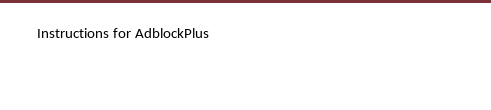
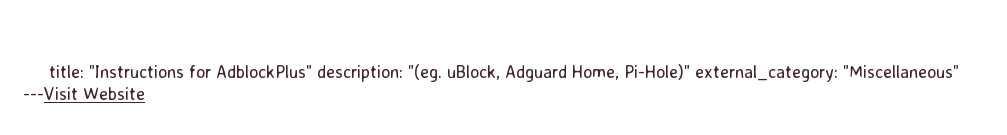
[37,28,209,38] Instructions for AdblockPlus -> [49,64,960,82] [23,87,145,100] title: "Instructions for AdblockPlus" description: "(eg. uBlock, Adguard Home, Pi-Hole)" external_category: "Miscellaneous" ---Visit Website

